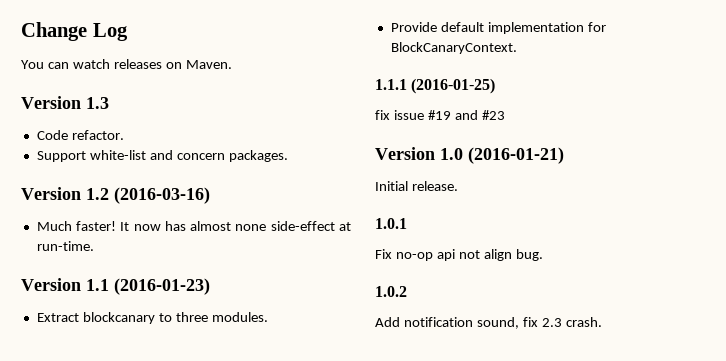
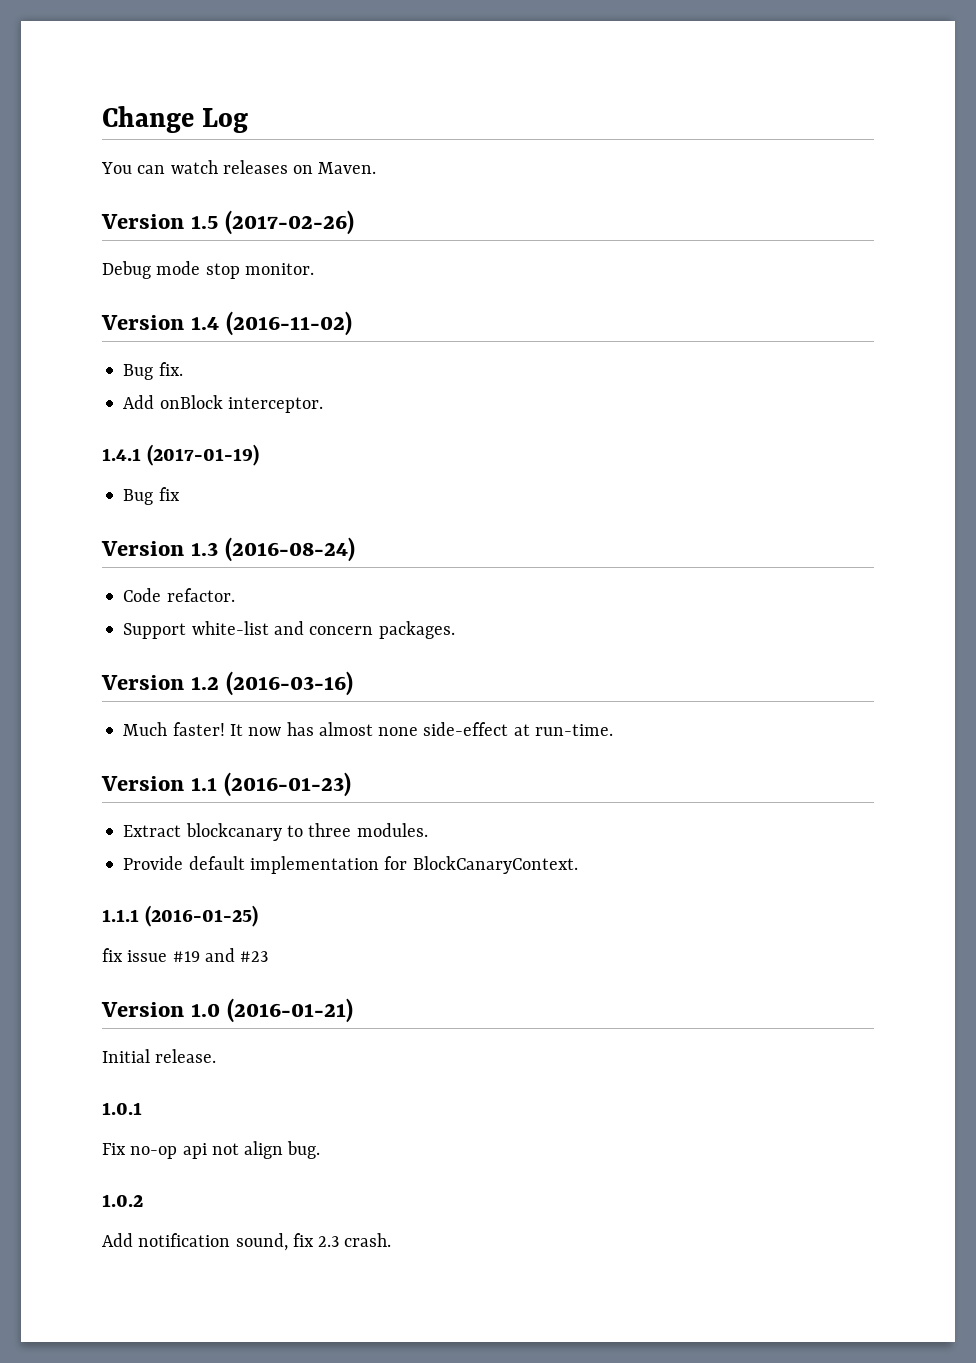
(232, 64) none -> [101,210,355,235] [102,261,314,279] [101,311,353,336] [123,362,183,380] [123,395,323,413] [102,444,260,466] [123,487,180,505] // Version 1.5 (2017-02-26) // Debug mode stop monitor. // Version 1.4 (2016-11-02) // Bug fix. // Add onBlock interceptor. // 1.4.1 (2017-01-19) // Bug fix
(109, 103) none -> [225,537,356,562] (2016-08-24)

